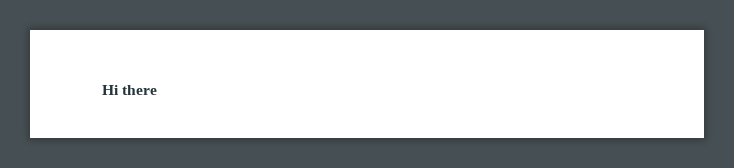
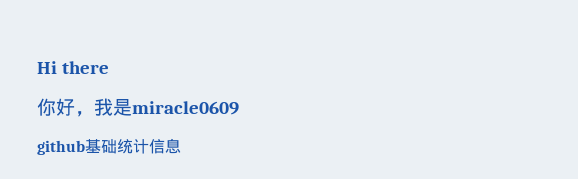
(158, 90) none -> [37,98,239,117] [37,138,181,155] // 你好，我是miracle0609 // github基础统计信息

